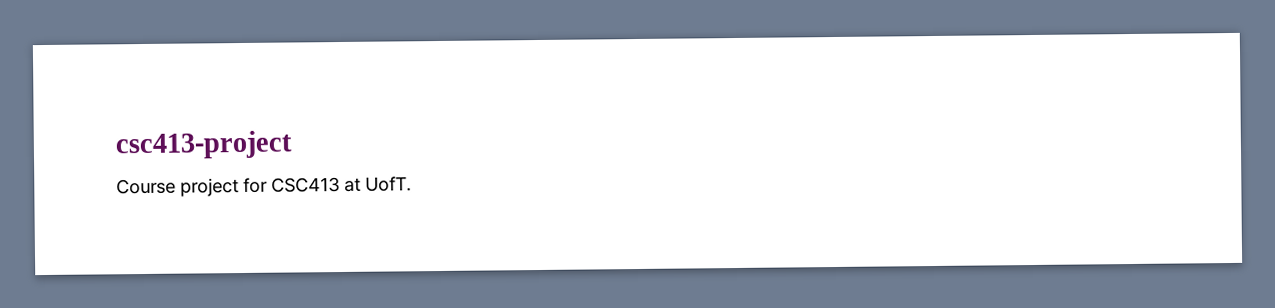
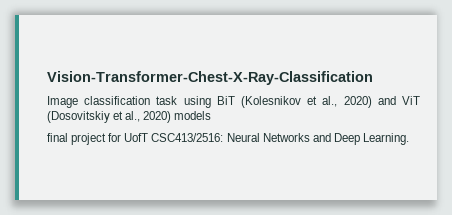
[115,130,293,160] [116,176,412,197] csc413-project // Course project for CSC413 at UofT. -> [47,71,373,85] [47,96,420,108] [47,111,212,123] [47,133,409,145] Vision-Transformer-Chest-X-Ray-Classification // Image classification task using BiT (Kolesnikov et al., 2020) and ViT (Dosovitskiy et al., 2020) models // final project for UofT CSC413/2516: Neural Networks and Deep Learning.

